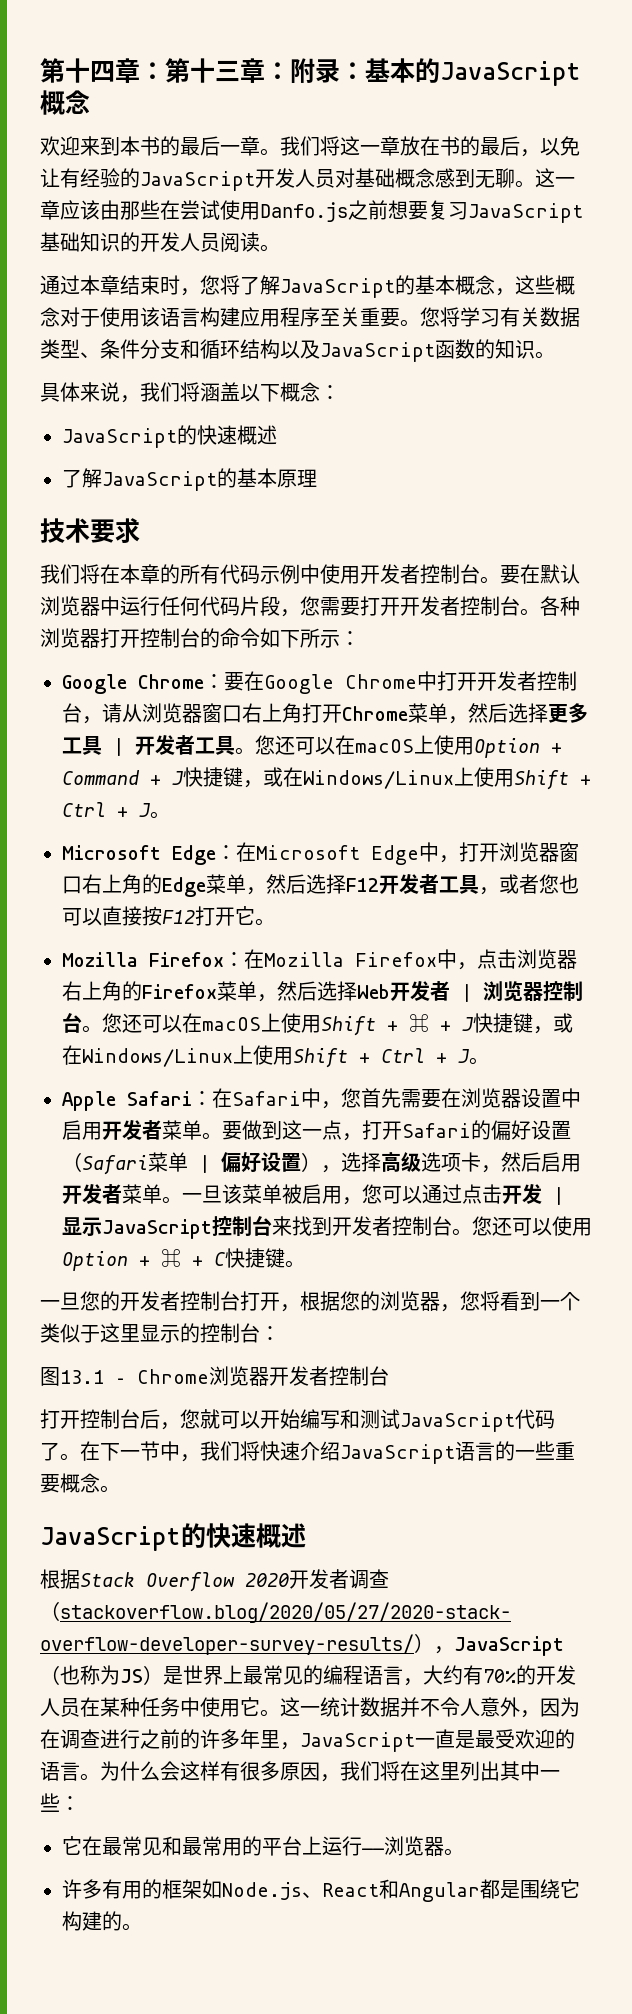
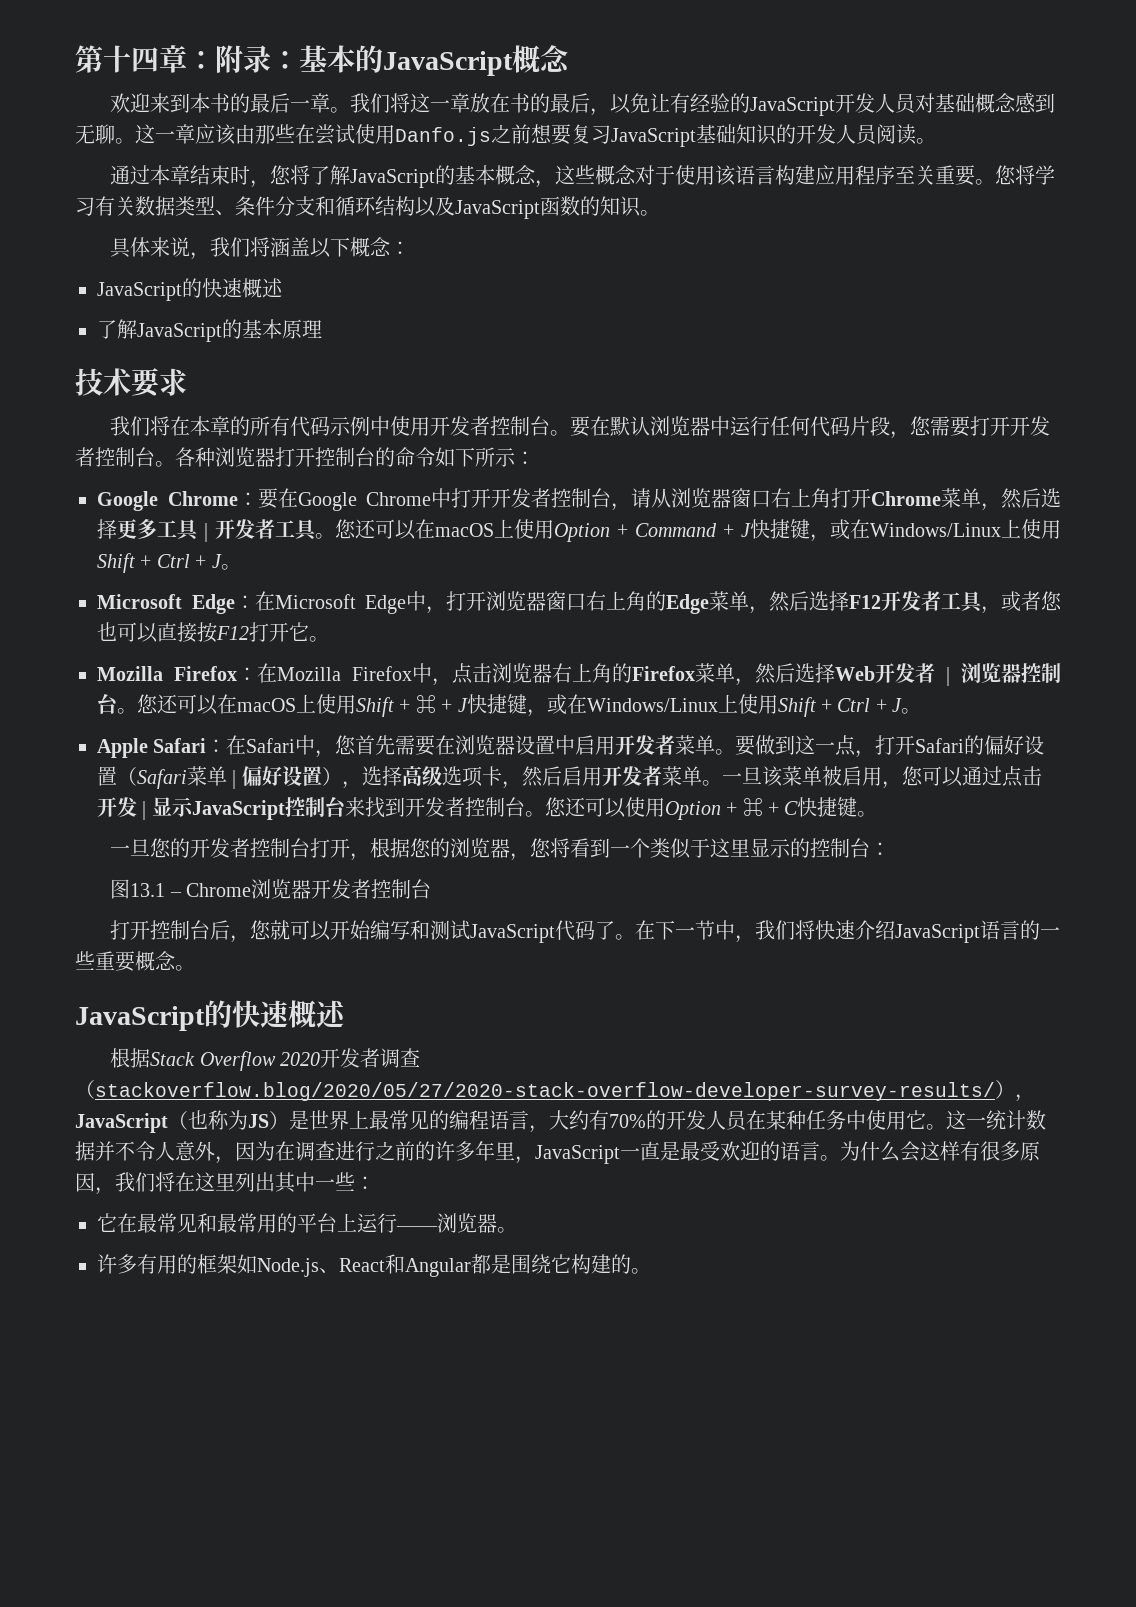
[165,58,290,83] 第十三章： -> (215, 60) none

